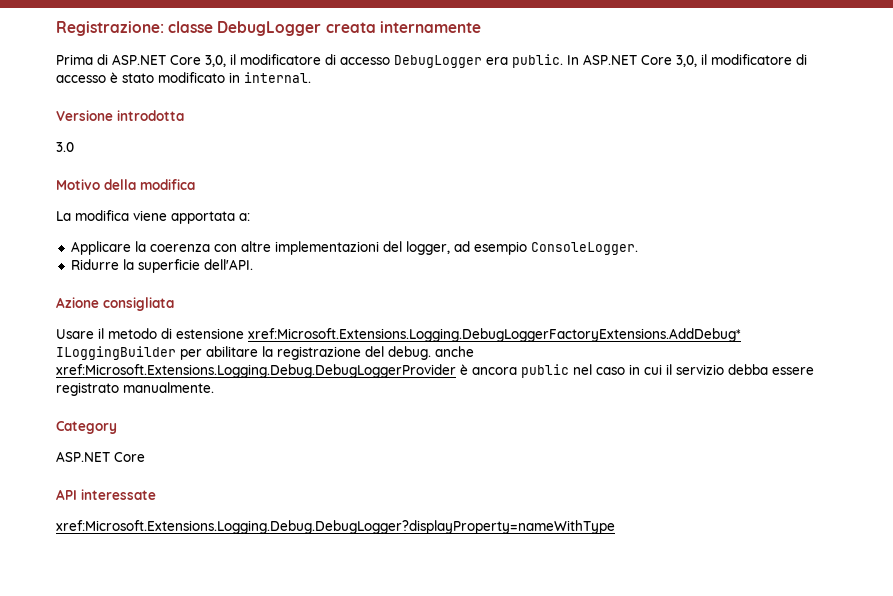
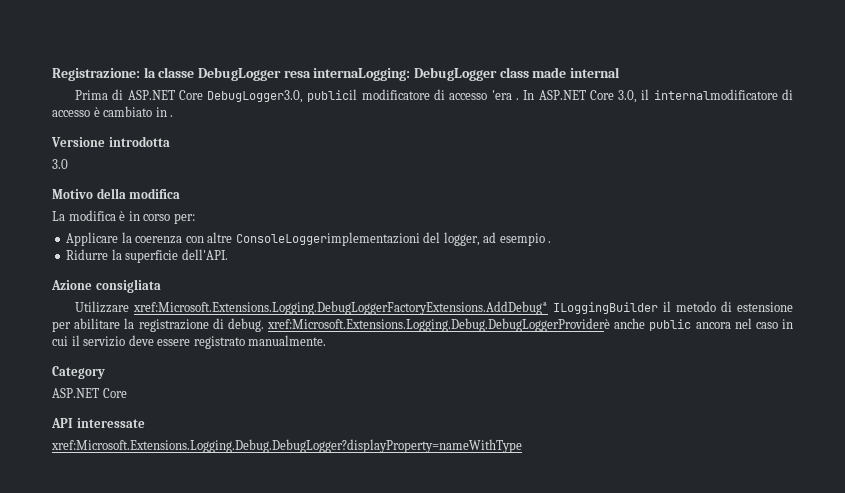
(164, 28) none -> [143,67,156,78] la
[325,21,481,33] creata internamente -> [283,67,620,81] resa internaLogging: DebugLogger class made internal
[205,54,807,68] [56,72,311,83] 3,0, il modificatore di accesso DebugLogger era public. In ASP.NET Core 3,0, il modificatore di accesso è stato modificato in internal. -> [207,89,793,103] [52,106,174,117] DebugLogger3.0, publicil modificatore di accesso 'era . In ASP.NET Core 3.0, il internalmodificatore di accesso è cambiato in .
[133,210,250,224] viene apportata a: -> [119,211,195,224] è in corso per:
[274,241,379,255] implementazioni -> [235,232,420,246] ConsoleLoggerimplementazioni
[530,242,638,255] ConsoleLogger. -> [548,241,552,243] .
[56,329,94,339] Usare -> [74,301,658,315] Utilizzare xref:Microsoft.Extensions.Logging.DebugLoggerFactoryExtensions.AddDebug* ILoggingBuilder
[248,328,741,342] [56,346,176,360] xref:Microsoft.Extensions.Logging.DebugLoggerFactoryExtensions.AddDebug* ILoggingBuilder -> (794, 307) none
[365,346,474,360] [56,364,569,378] del debug. anche xref:Microsoft.Extensions.Logging.Debug.DebugLoggerProvider è ancora public -> [212,318,731,332] di debug. xref:Microsoft.Extensions.Logging.Debug.DebugLoggerProviderè anche public ancora
[728,364,768,375] debba -> [128,335,154,346] deve

